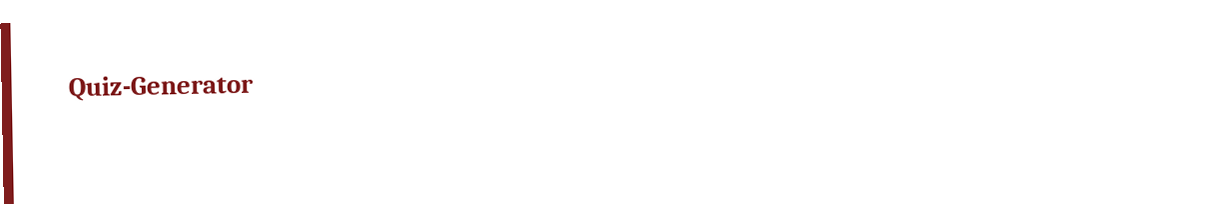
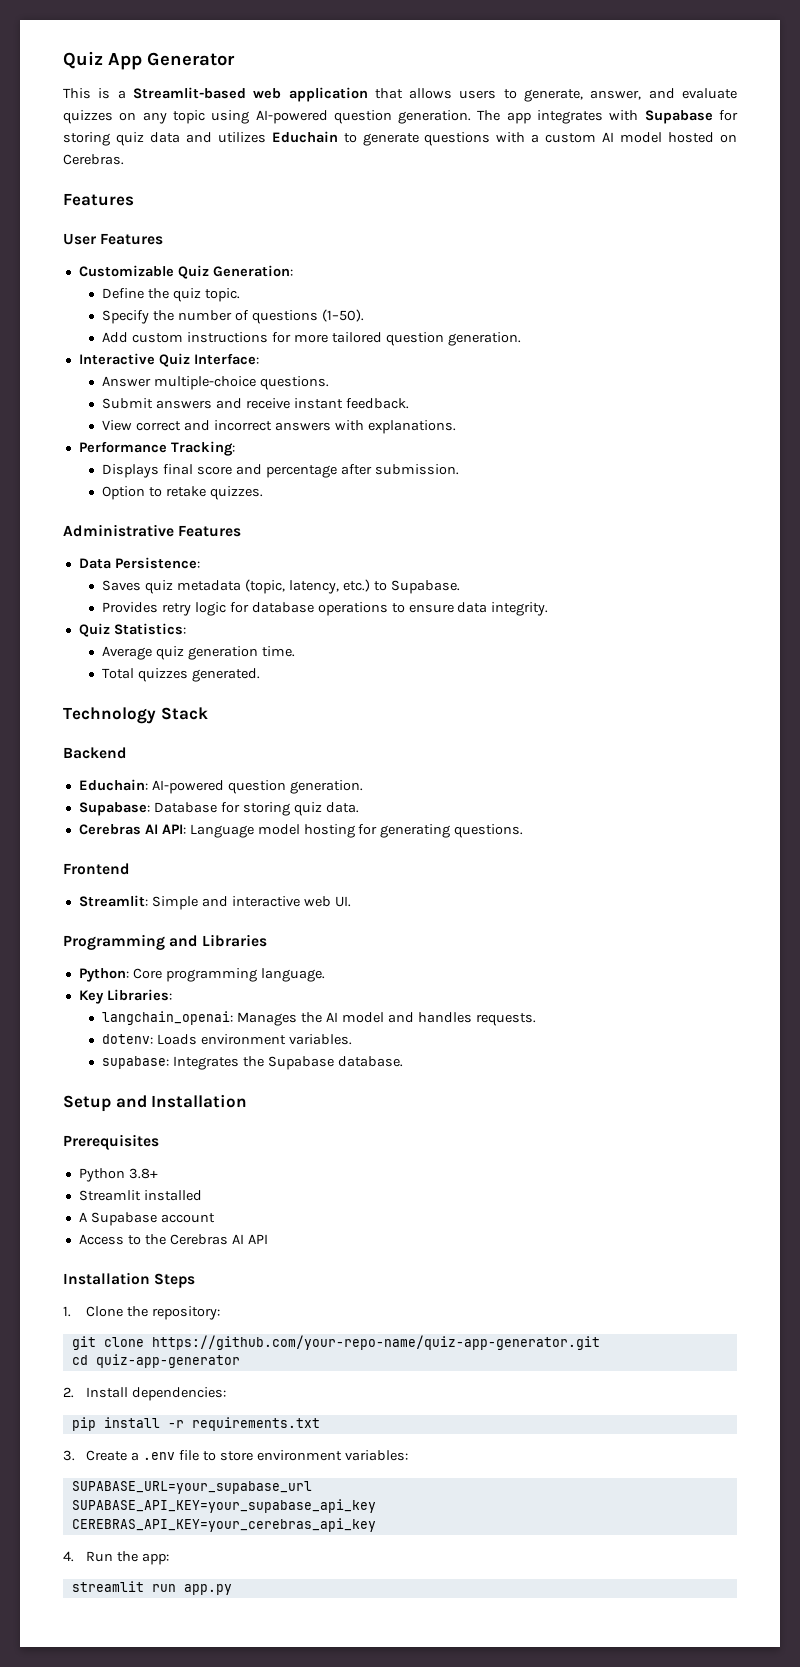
[68,73,254,102] Quiz-Generator -> [63,51,235,70] [63,87,737,102] [63,110,738,124] [63,131,737,146] [63,154,124,165] [63,193,134,206] [63,233,164,245] [78,265,293,279] [102,288,240,302] [102,309,364,324] [102,332,521,346] [78,353,259,367] [102,376,329,390] [102,398,409,409] [102,420,456,434] [78,441,235,456] [102,464,459,478] [102,486,263,500] [63,524,242,537] [78,557,200,569] [102,579,460,594] [102,602,549,616] [78,623,186,637] [102,646,295,660] [102,668,260,682] [63,707,208,724] [63,747,127,759] [78,779,363,794] [78,802,359,816] [78,824,524,838] [63,863,130,875] [78,895,351,910] [63,934,268,950] [78,968,325,982] [78,989,172,1004] [102,1011,536,1026] [102,1034,352,1045] [102,1056,403,1070] [63,1094,248,1112] [63,1134,159,1150] [78,1168,158,1182] [78,1190,202,1201] [78,1212,215,1226] [78,1234,268,1245] [63,1272,196,1288] [63,1306,221,1320] [71,1335,600,1350] [71,1354,240,1368] [63,1387,227,1401] [71,1417,320,1431] [63,1450,408,1461] [71,1481,312,1494] [71,1499,376,1513] [71,1518,376,1532] [63,1551,170,1565] [71,1581,232,1595] Quiz App Generator // This is a Streamlit-based web application that allows users to generate, answer, and evaluate quizzes on any topic using AI-powered question generation. The app integrates with Supabase for storing quiz data and utilizes Educhain to generate questions with a custom AI model hosted on Cerebras. // Features // User Features // Customizable Quiz Generation: // Define the quiz topic. // Specify the number of questions (1–50). // Add custom instructions for more tailored question generation. // Interactive Quiz Interface: // Answer multiple-choice questions. // Submit answers and receive instant feedback. // View correct and incorrect answers with explanations. // Performance Tracking: // Displays final score and percentage after submission. // Option to retake quizzes. // Administrative Features // Data Persistence: // Saves quiz metadata (topic, latency, etc.) to Supabase. // Provides retry logic for database operations to ensure data integrity. // Quiz Statistics: // Average quiz generation time. // Total quizzes generated. // Technology Stack // Backend // Educhain: AI-powered question generation. // Supabase: Database for storing quiz data. // Cerebras AI API: Language model hosting for generating questions. // Frontend // Streamlit: Simple and interactive web UI. // Programming and Libraries // Python: Core programming language. // Key Libraries: // langchain_openai: Manages the AI model and handles requests. // dotenv: Loads environment variables. // supabase: Integrates the Supabase database. // Setup and Installation // Prerequisites // Python 3.8+ // Streamlit installed // A Supabase account // Access to the Cerebras AI API // Installation Steps // 1. Clone the repository: // git clone https://github.com/your-repo-name/quiz-app-generator.git // cd quiz-app-generator // 2. Install dependencies: // pip install -r requirements.txt // 3. Create a .env file to store environment variables: // SUPABASE_URL=your_supabase_url // SUPABASE_API_KEY=your_supabase_api_key // CEREBRAS_API_KEY=your_cerebras_api_key // 4. Run the app: // streamlit run app.py

